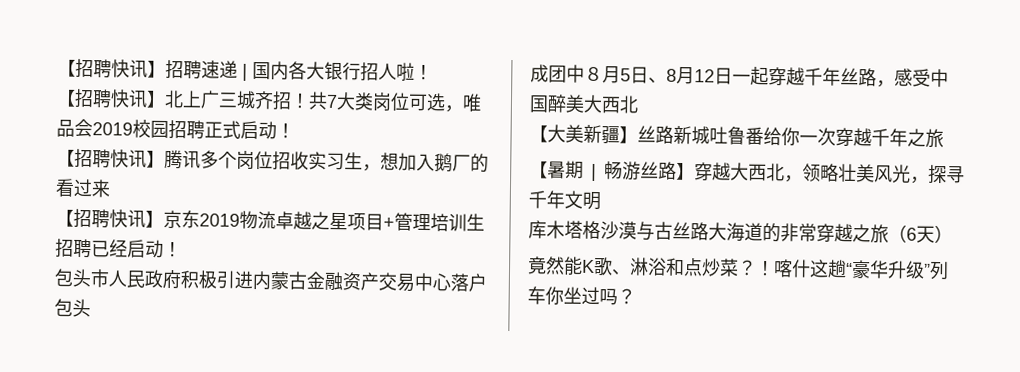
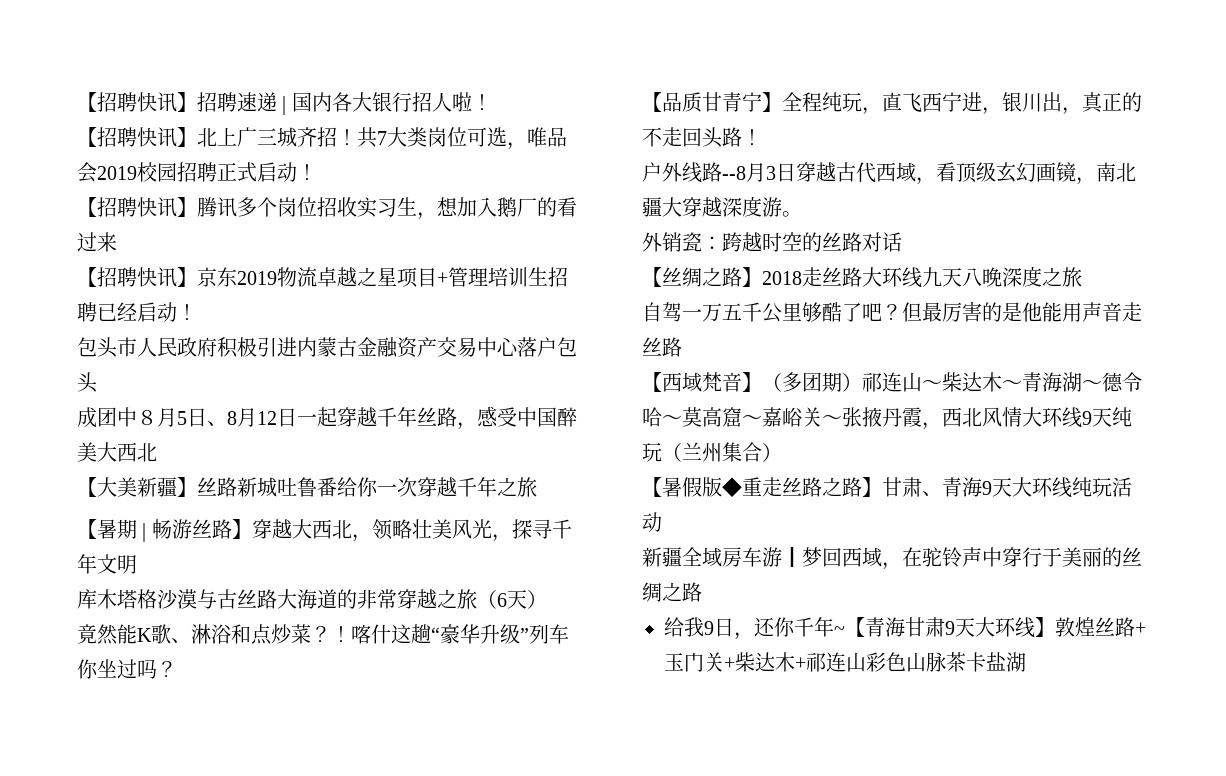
(636, 296) none -> [642,92,1142,115] [642,127,762,148] [642,162,1136,185] [642,196,802,217] [642,232,902,252] [642,266,1082,288] [642,302,1142,323] [642,337,682,357] [642,372,1142,392] [642,407,1132,430] [642,442,782,462] [642,477,1132,498] [642,512,662,532] [642,547,1142,570] [642,582,702,602] [664,617,1146,640] [664,652,1026,672] // 【品质甘青宁】全程纯玩，直飞西宁进，银川出，真正的不走回头路！ // 户外线路--8月3日穿越古代西域，看顶级玄幻画镜，南北疆大穿越深度游。 // 外销瓷：跨越时空的丝路对话 // 【丝绸之路】2018走丝路大环线九天八晚深度之旅 // 自驾一万五千公里够酷了吧？但最厉害的是他能用声音走丝路 // 【西域梵音】（多团期）祁连山～柴达木～青海湖～德令哈～莫高窟～嘉峪关～张掖丹霞，西北风情大环线9天纯玩（兰州集合） // 【暑假版◆重走丝路之路】甘肃、青海9天大环线纯玩活动 // 新疆全域房车游┃梦回西域，在驼铃声中穿行于美丽的丝绸之路 // 给我9日，还你千年~【青海甘肃9天大环线】敦煌丝路+玉门关+柴达木+祁连山彩色山脉茶卡盐湖

